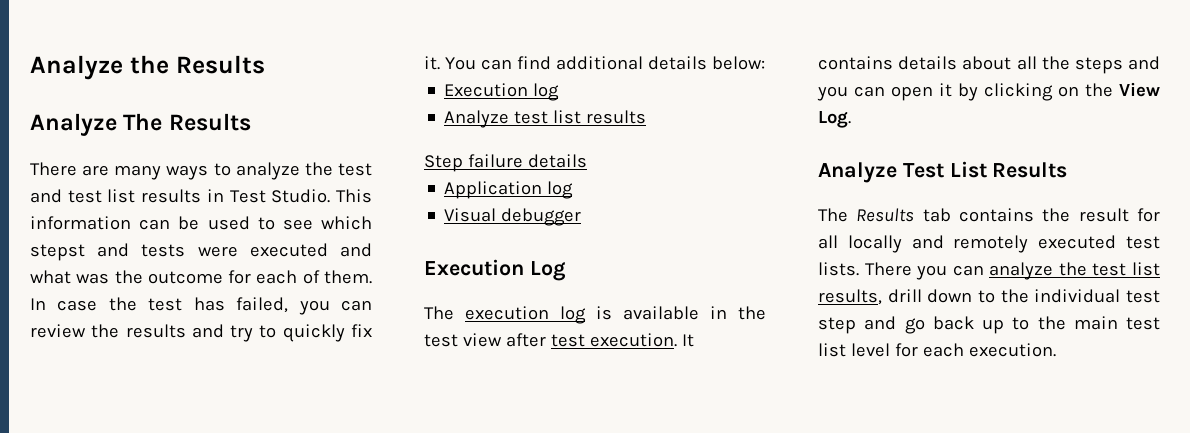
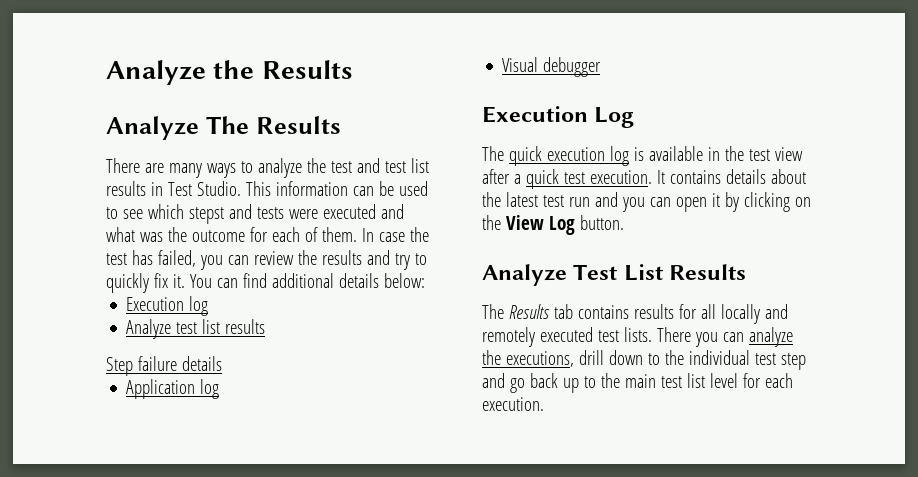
(454, 313) none -> [508,146,542,166] quick
(546, 340) none -> [513,169,559,189] a quick
[1016,56,1123,74] all the steps -> [482,192,590,207] the latest test run
[818,111,851,128] Log. -> [548,215,624,235] Log button.
[1042,208,1129,222] the result -> [633,304,674,319] results
[1092,262,1160,276] [818,289,882,305] test list results, -> [505,351,574,367] executions,

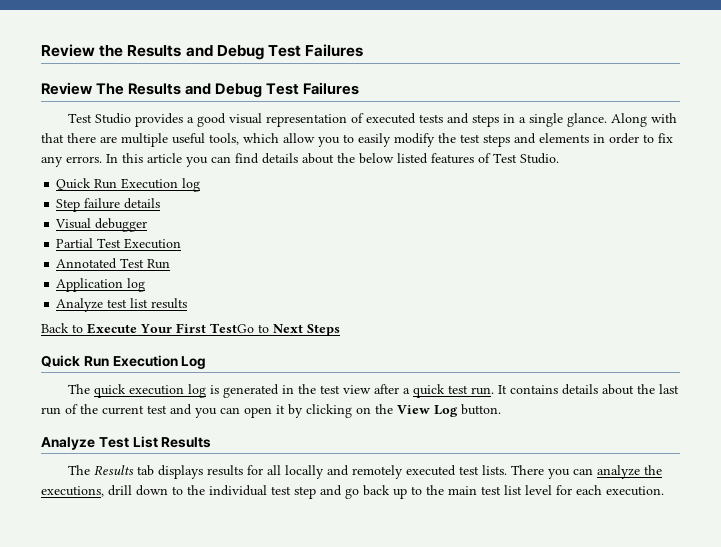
[106,60,206,85] Analyze -> [41,44,95,57] Review
[106,116,341,140] [106,158,429,178] [106,181,428,196] [106,204,404,224] [106,227,429,242] [106,250,427,270] [106,273,425,293] [126,297,185,311] // Analyze The Results // There are many ways to analyze the test and test list results in Test Studio. This information can be used to see which stepst and tests were executed and what was the outcome for each of them. In case the test has failed, you can review the results and try to quickly fix it. You can find additional details below: // Execution -> [185,44,364,60] [41,82,360,98] [67,113,677,127] [41,133,673,147] [41,153,559,167] [56,178,201,192] [56,198,161,212] [55,218,148,232] [56,238,182,249] [56,258,171,269] [56,278,124,292] and Debug Test Failures // Review The Results and Debug Test Failures // Test Studio provides a good visual representation of executed tests and steps in a single glance. Along with that there are multiple useful tools, which allow you to easily modify the test steps and elements in order to fix any errors. In this article you can find details about the below listed features of Test Studio. // Quick Run Execution log // Step failure details // Visual debugger // Partial Test Execution // Annotated Test Run // Application
[106,356,222,376] [126,379,220,399] [502,57,602,77] Step failure details // Application log // Visual debugger // -> [41,323,340,336] [41,355,109,367] Back to Execute Your First TestGo to Next Steps // Quick Run
[648,146,703,161] available -> [222,384,279,398] generated
[589,170,652,184] execution. -> [470,387,494,395] run.
[505,192,590,207] latest test run -> [658,384,679,394] [41,404,167,415] last run of the current test
[577,305,629,319] contains -> [157,465,203,479] displays

